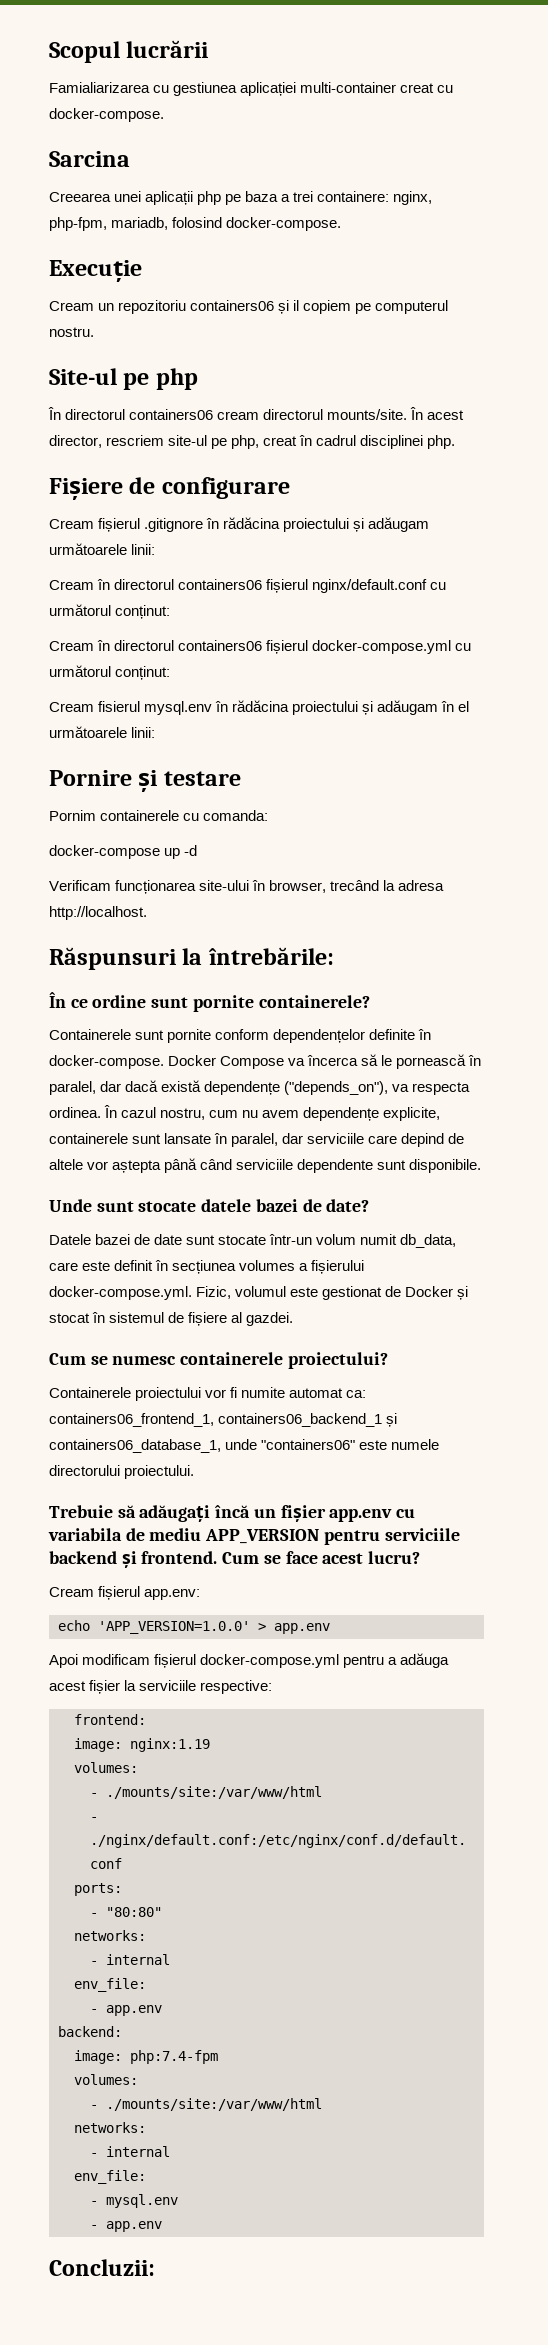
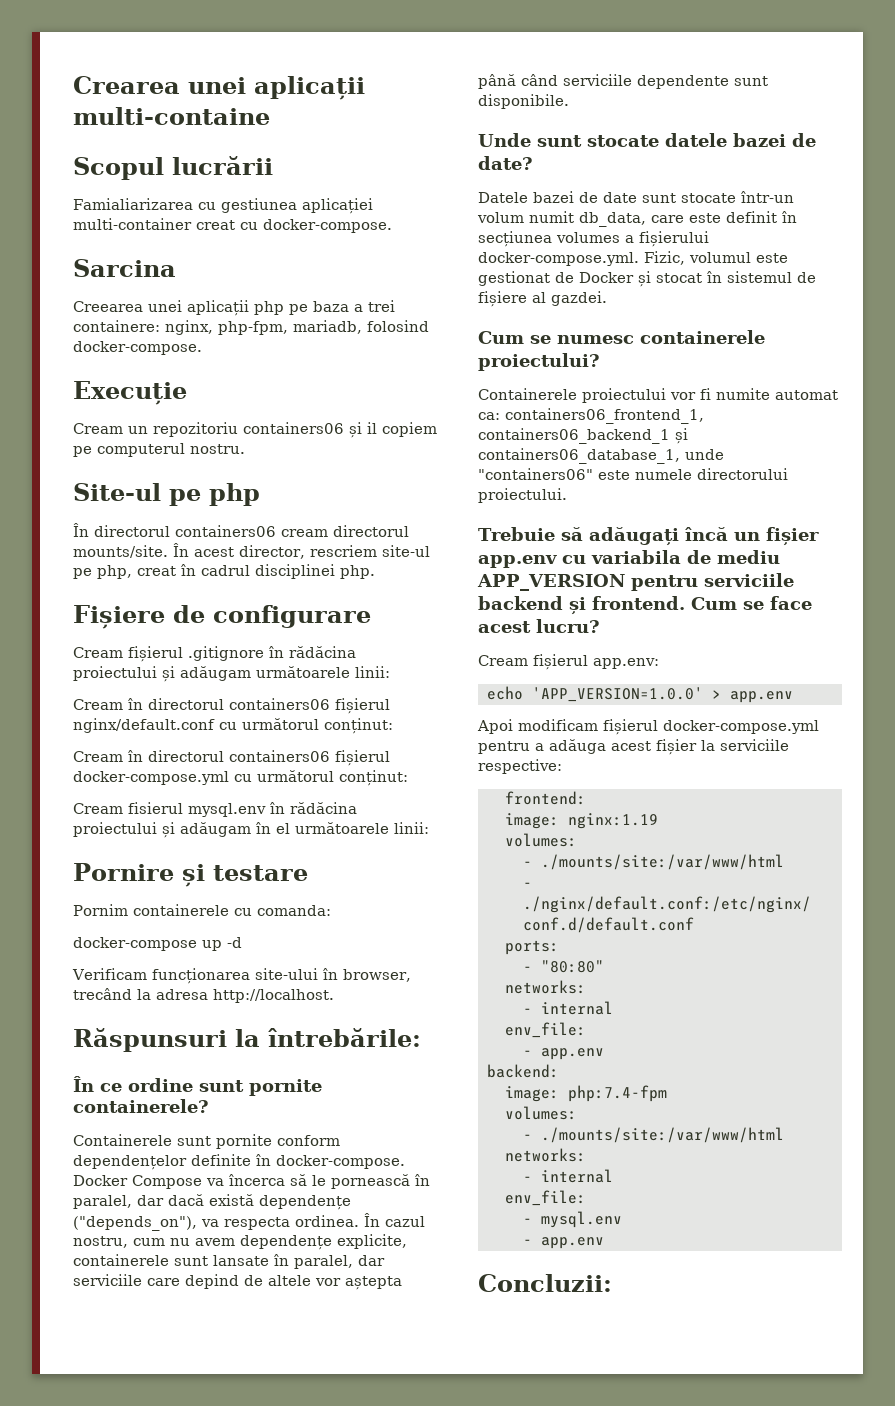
(49, 52) none -> [73,76,365,100] [73,107,270,125] Crearea unei aplicații multi-containe //

